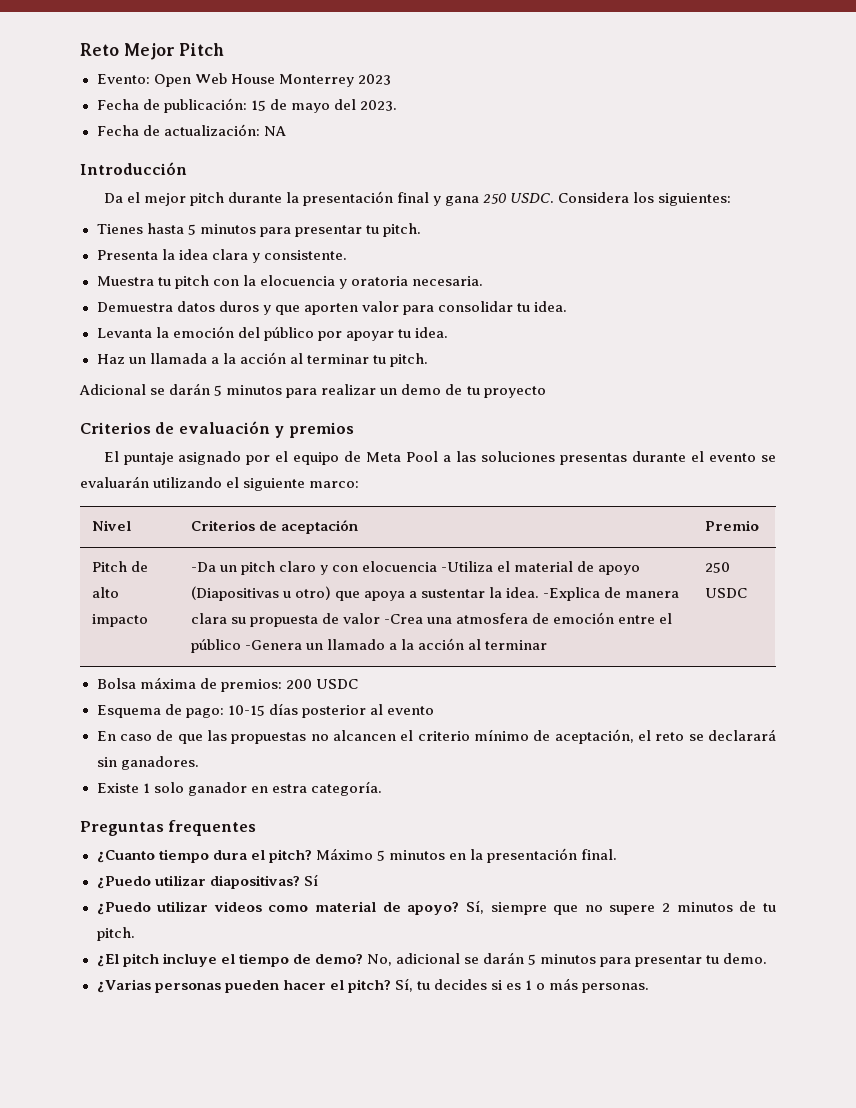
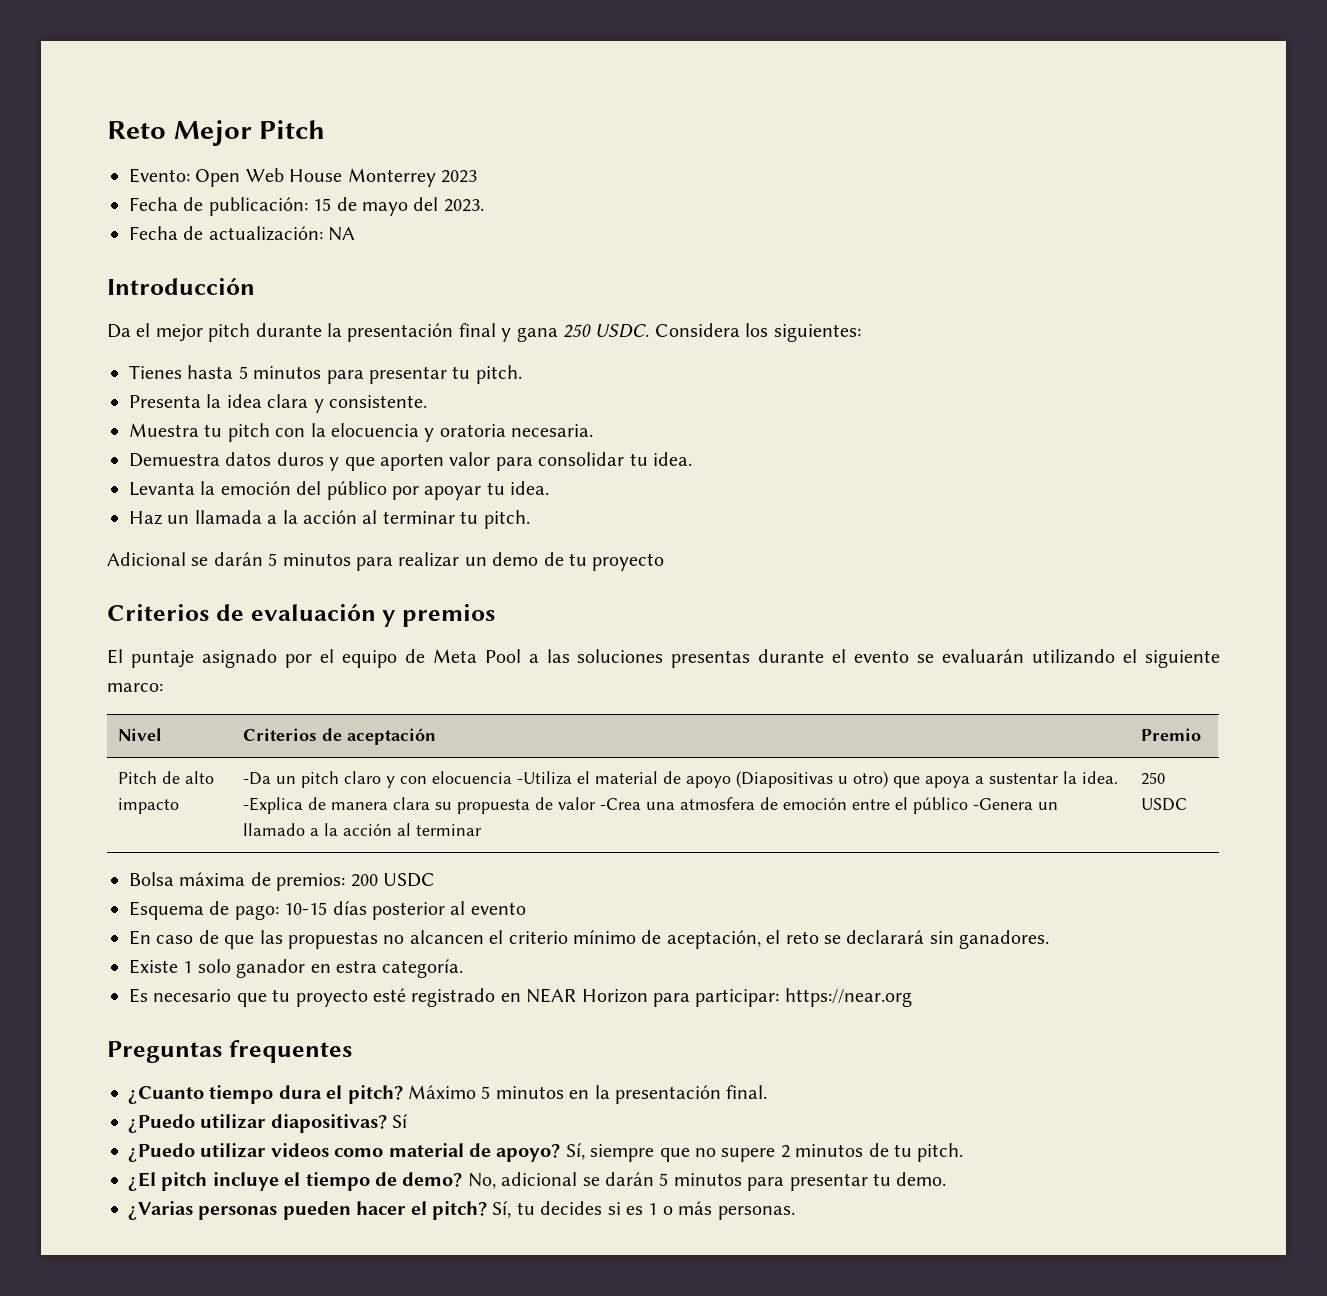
(382, 788) none -> [129,988,912,1007] // Es necesario que tu proyecto esté registrado en NEAR Horizon para participar: https://near.org

